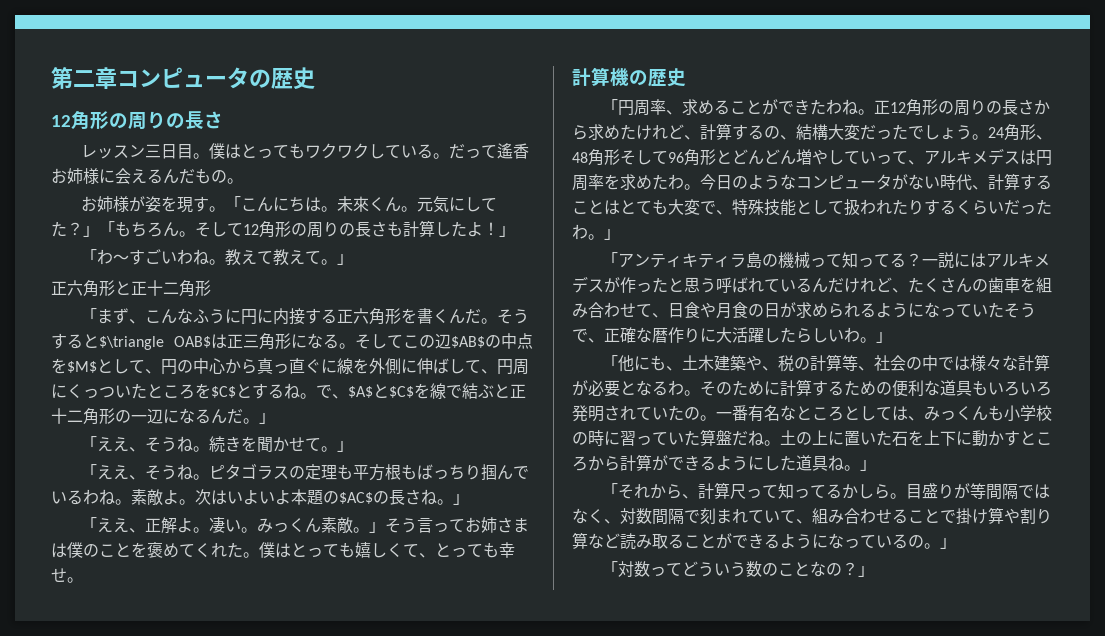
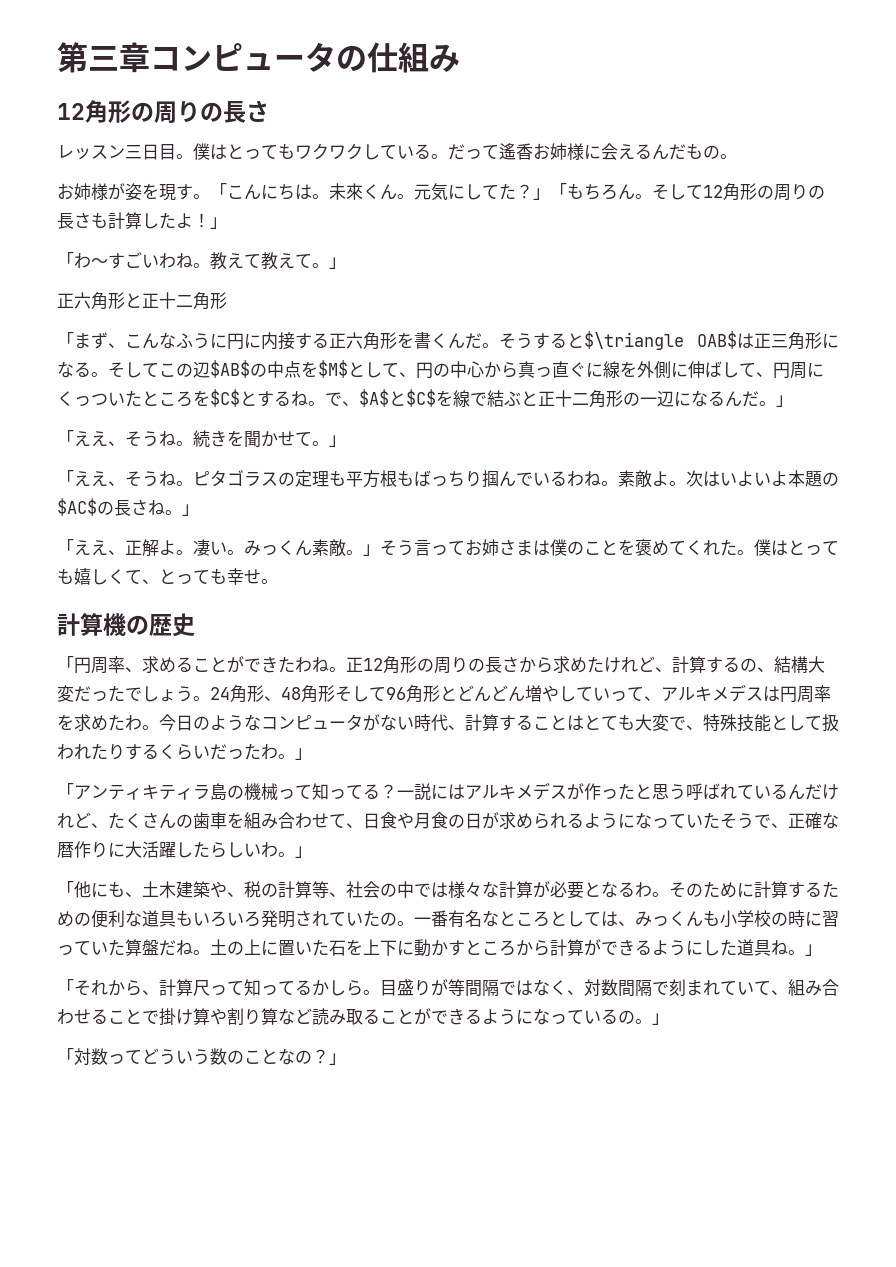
[73,70,95,87] 二 -> [88,46,119,71] 三
[271,67,315,89] 歴史 -> [367,42,460,73] 仕組み

